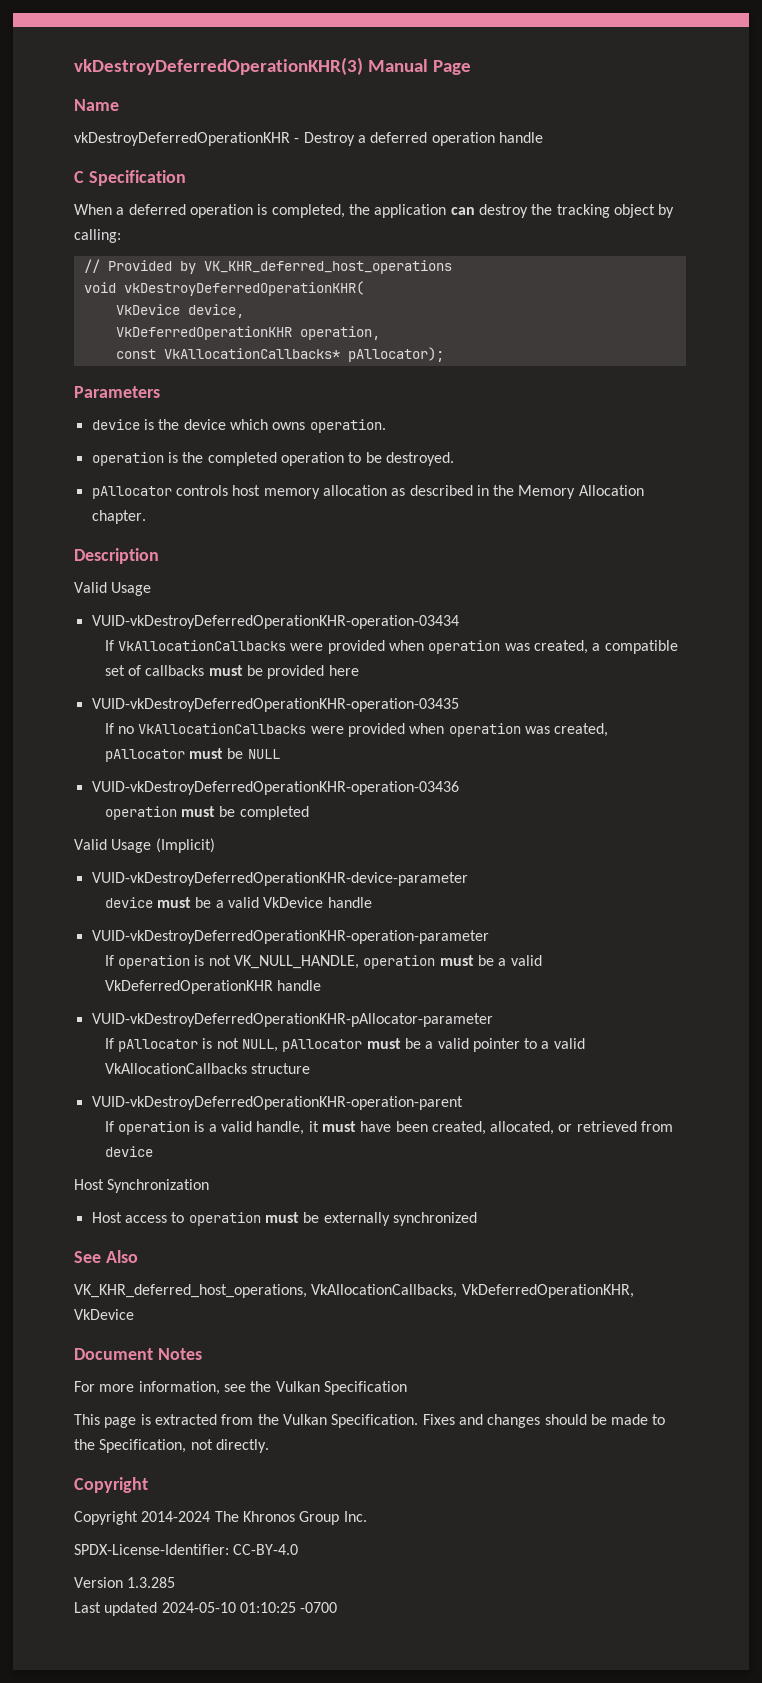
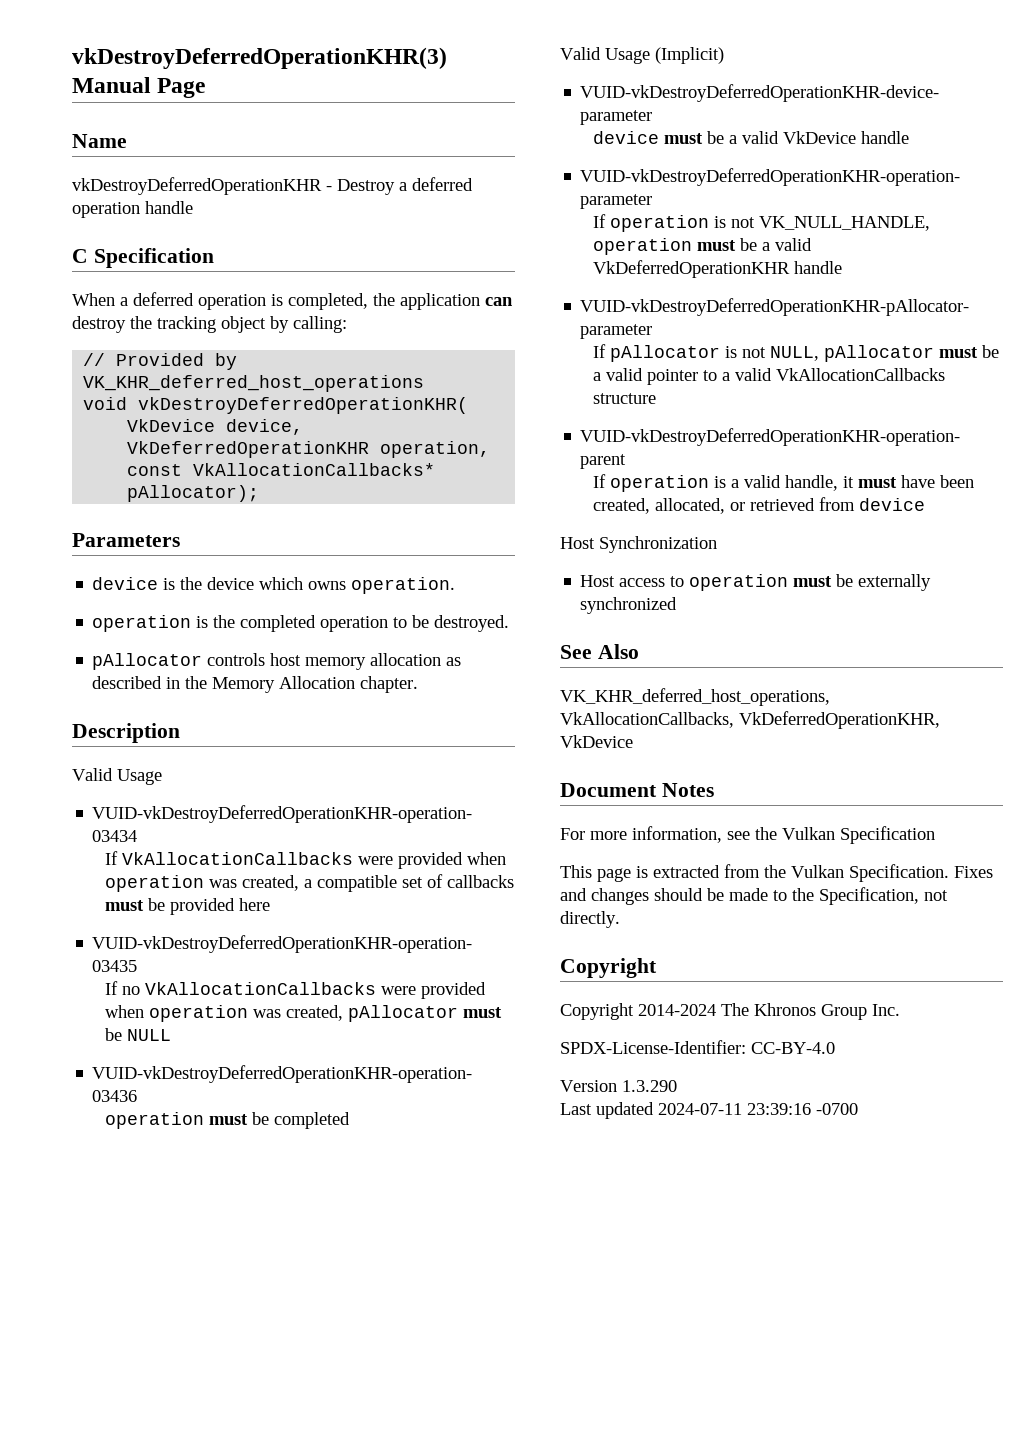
[127,1577,176,1588] 1.3.285 -> [622,1080,677,1092] 1.3.290
[161,1602,296,1613] 2024-05-10 01:10:25 -> [658,1103,811,1115] 2024-07-11 23:39:16

